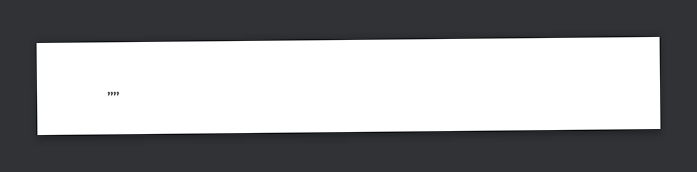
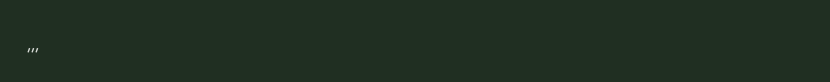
[107,91,120,97] ,,,, -> [27,47,39,53] ,,,

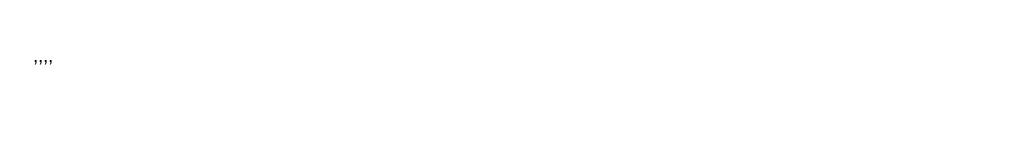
[27,47,39,53] ,,, -> [33,60,53,65] ,,,,

